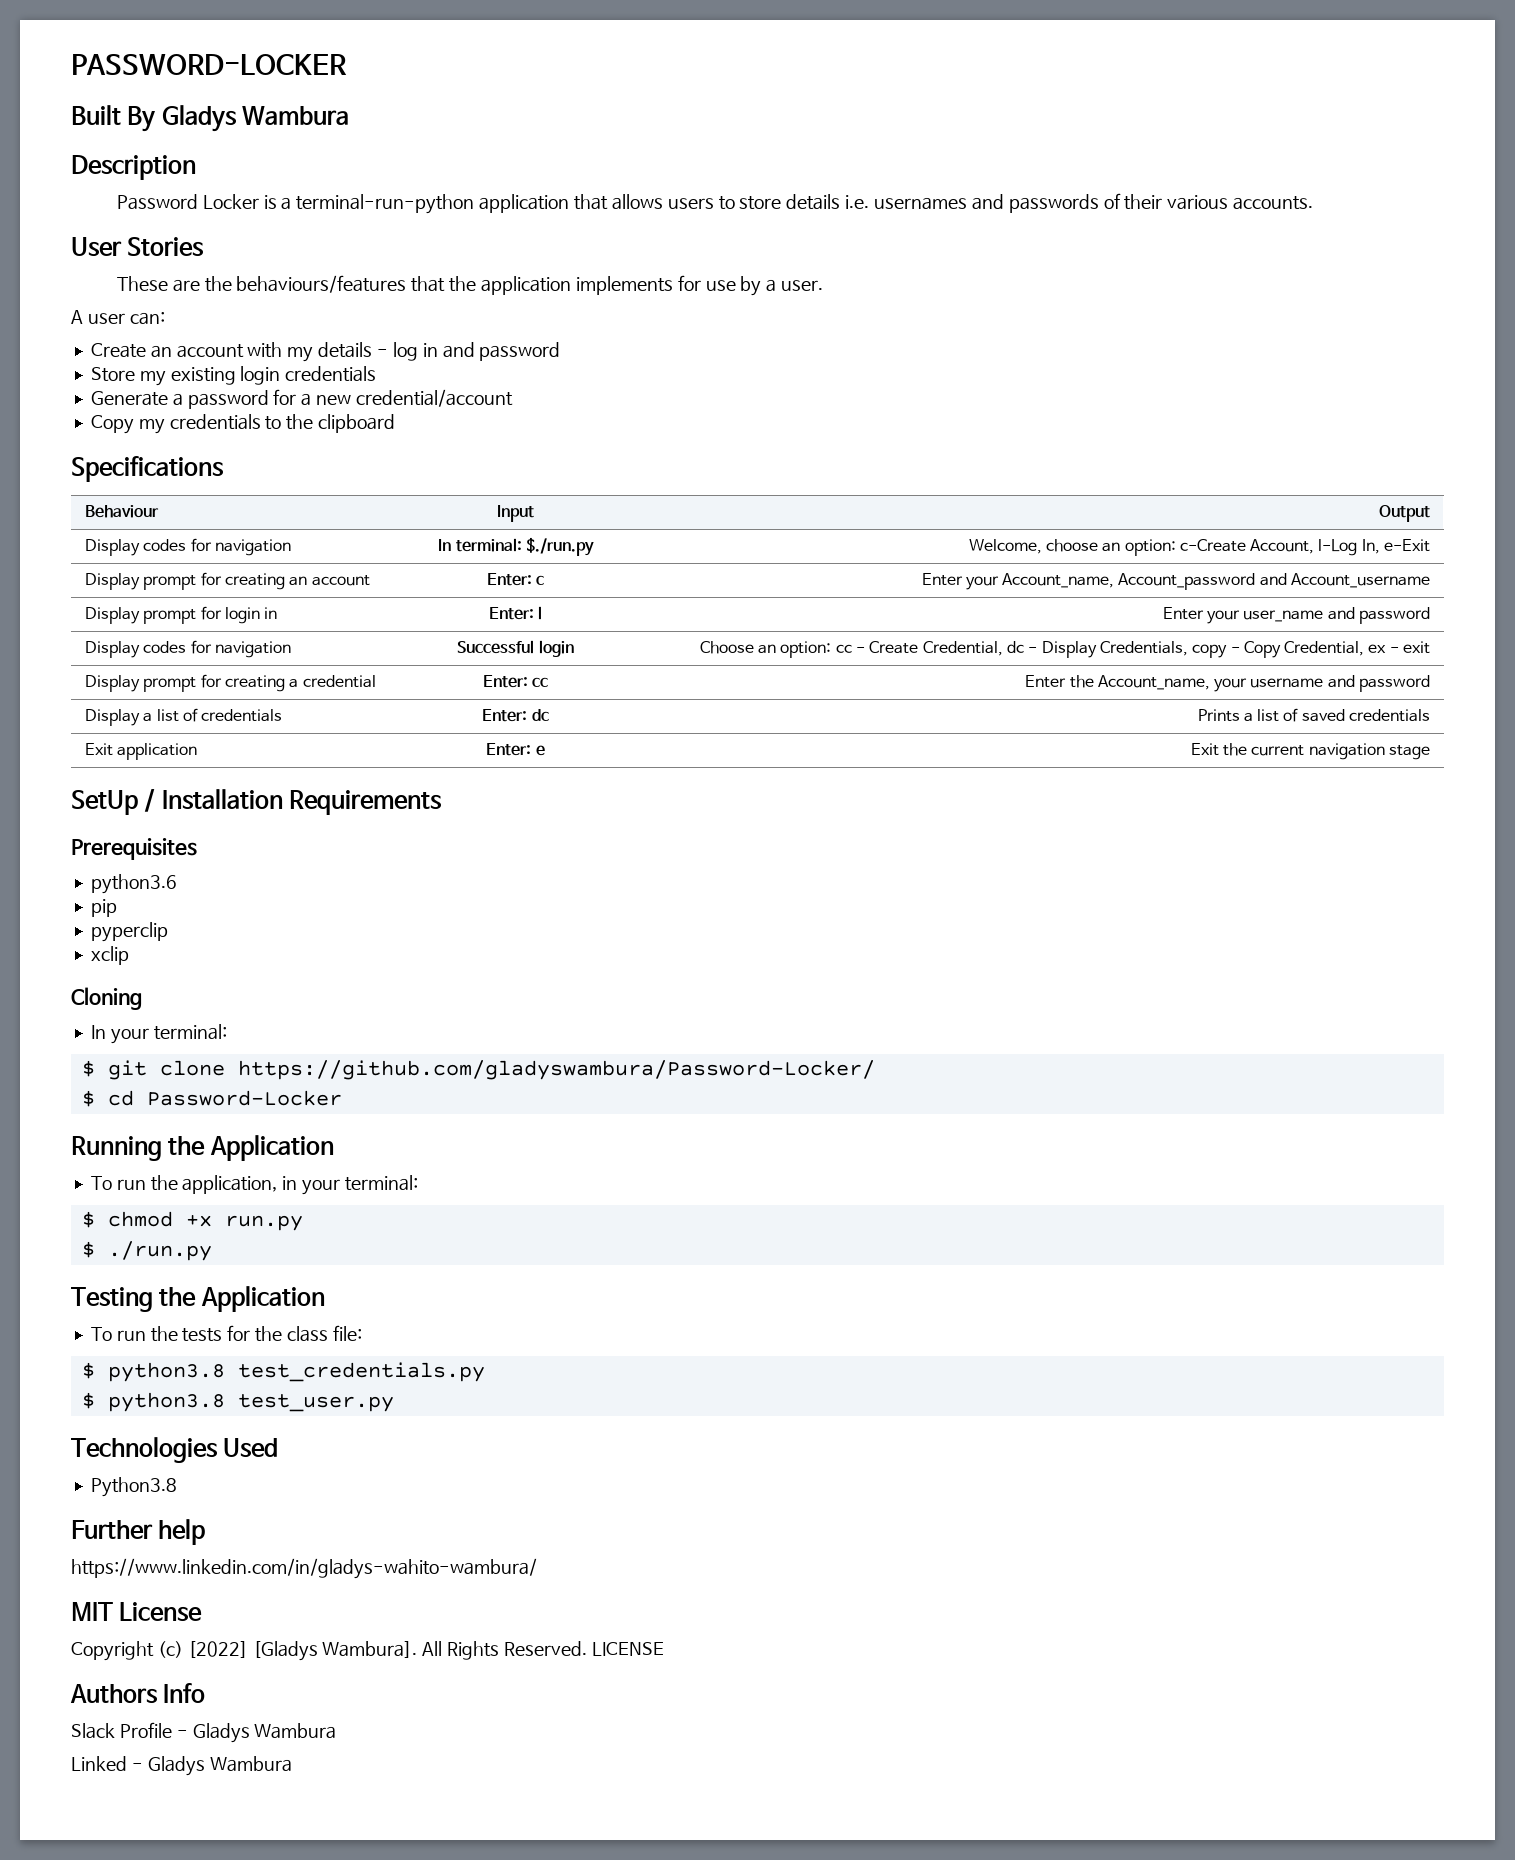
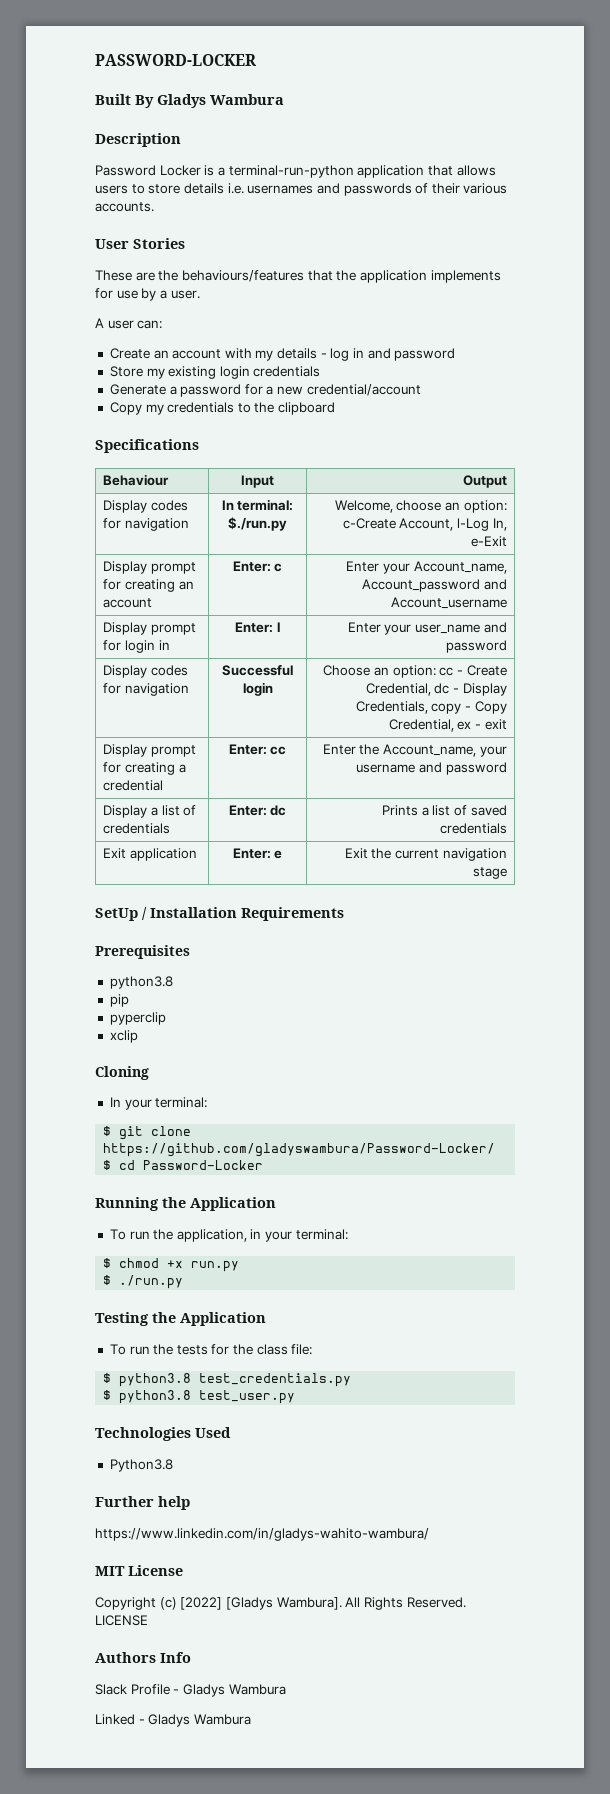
[90,874,177,894] python3.6 -> [109,976,173,989] python3.8

